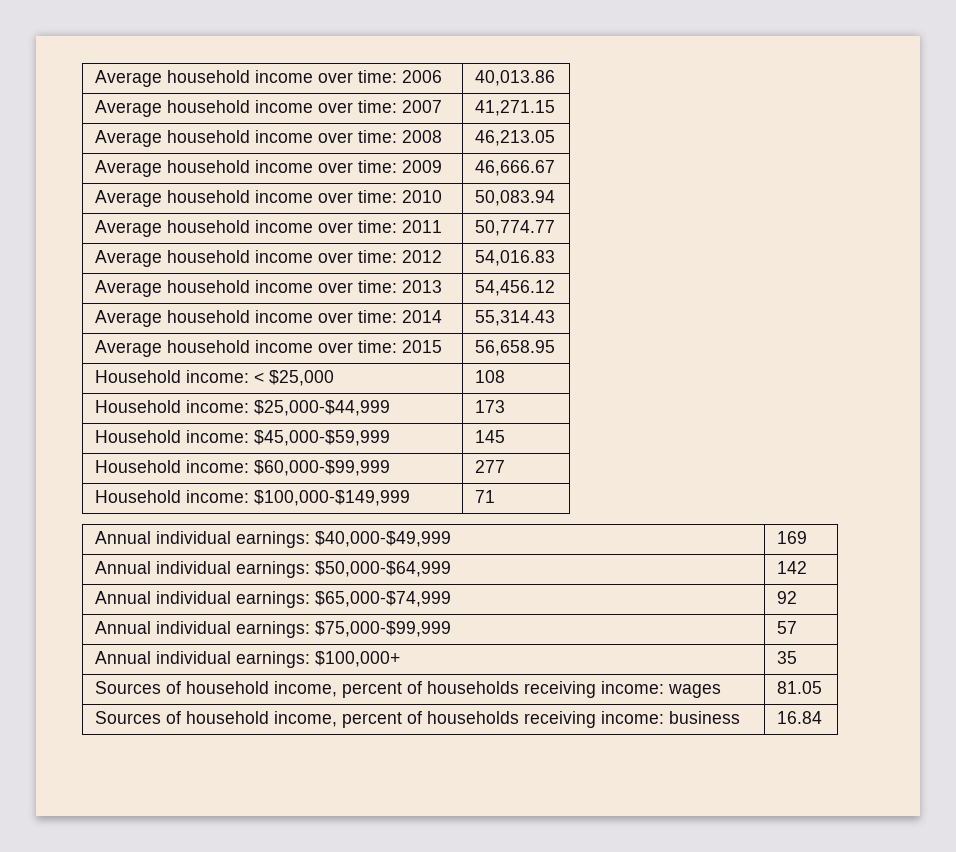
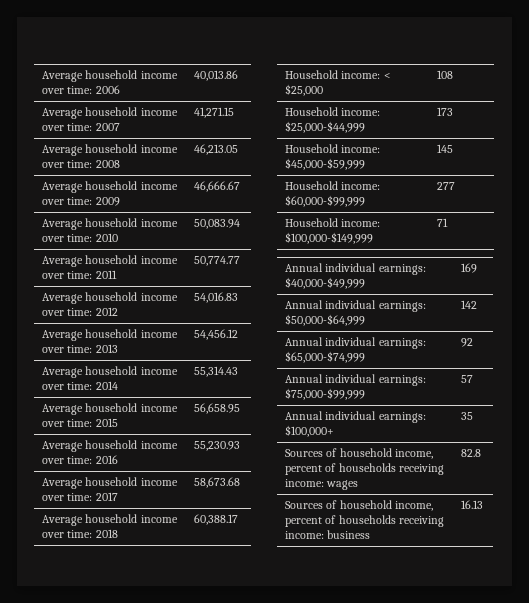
(556, 348) none -> [42,440,178,452] [42,455,118,464] [194,441,241,451] [42,477,178,489] [42,492,118,501] [194,477,241,488] [42,514,178,526] [42,529,118,538] [194,514,239,525] // Average household income over time: 2016 | 55,230.93 // Average household income over time: 2017 | 58,673.68 // Average household income over time: 2018 | 60,388.17
[777,681,823,694] 81.05 -> [461,449,482,457] 82.8
[777,711,823,724] 16.84 -> [461,500,484,509] 16.13

